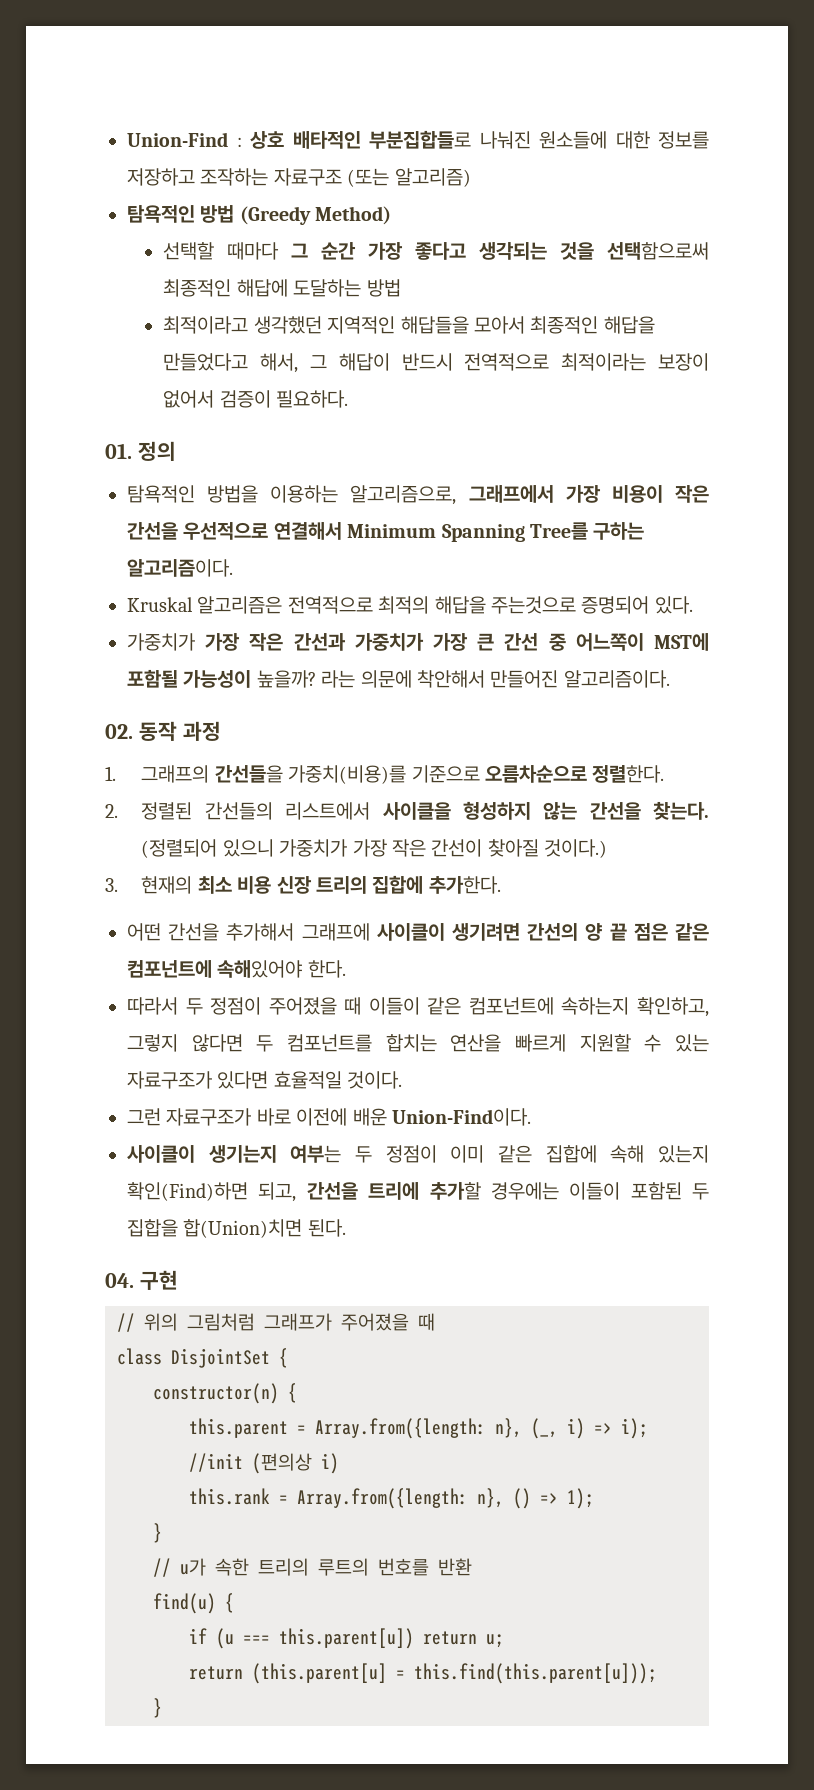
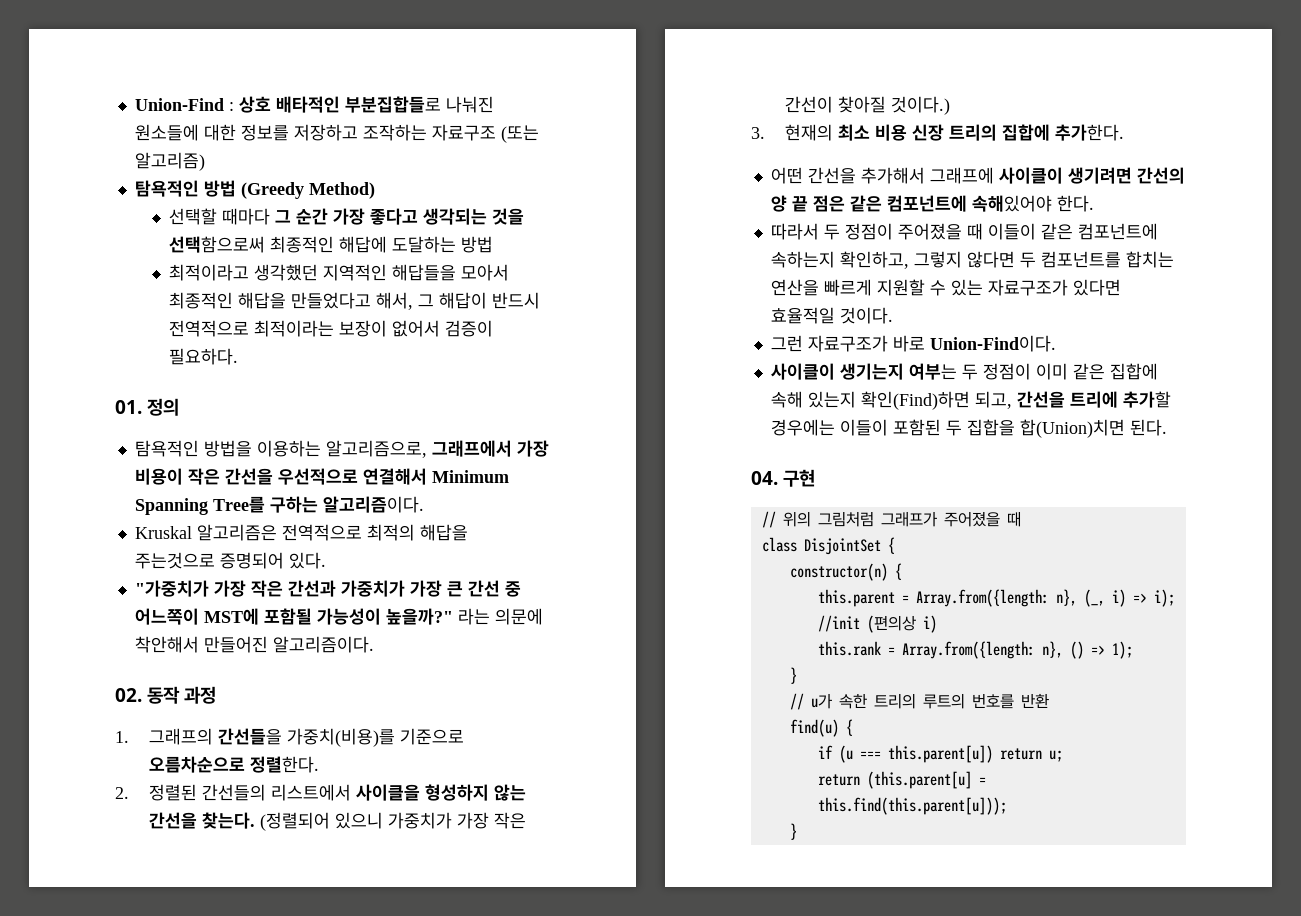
[127,633,195,651] 가중치가 -> [134,580,209,597] "가중치가
[256,670,316,688] 높을까? -> [385,608,453,625] 높을까?"
[296,1108,387,1126] 이전에 배운 -> (925, 343) none

